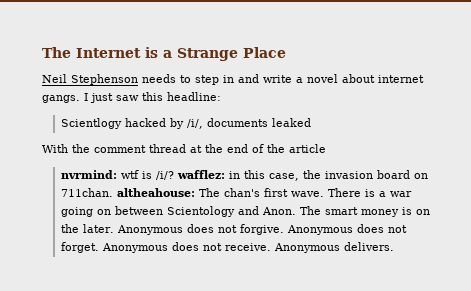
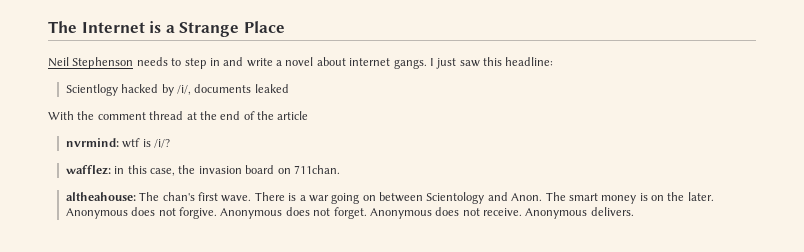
(175, 175) none -> (171, 143) //
(114, 192) none -> (340, 169) //

